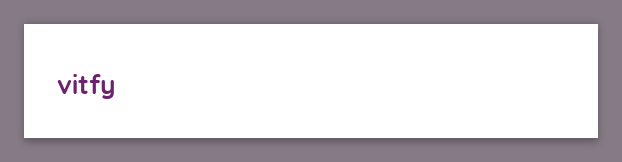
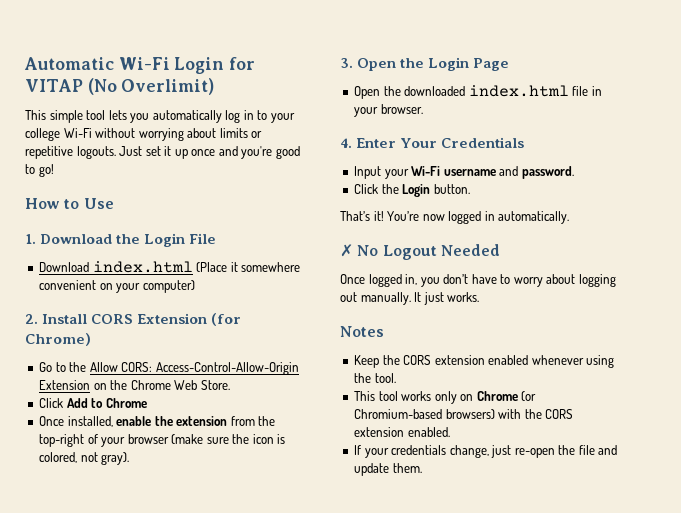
[57,73,116,99] vitfy -> [24,57,256,74] [25,78,215,95] [25,110,295,123] [25,128,263,141] [25,146,300,159] [25,164,54,177] [25,198,114,209] [25,233,217,247] [39,261,301,273] [39,280,195,293] [25,313,242,326] [25,333,91,346] [39,362,299,375] [39,380,230,390] [39,398,147,408] [39,416,276,427] [39,434,286,447] [39,452,130,465] [340,57,510,71] [354,85,602,99] [354,104,423,117] [340,137,525,148] [354,166,574,179] [354,184,470,197] [340,211,570,224] [340,244,500,260] [340,274,616,287] [340,292,480,305] [340,326,384,337] [354,355,615,368] [354,373,396,383] [354,391,537,404] [354,409,574,419] [354,427,450,437] [354,445,618,458] [354,463,422,476] Automatic Wi-Fi Login for VITAP (No Overlimit) // This simple tool lets you automatically log in to your college Wi-Fi without worrying about limits or repetitive logouts. Just set it up once and you're good to go! // How to Use // 1. Download the Login File // Download index.html (Place it somewhere convenient on your computer) // 2. Install CORS Extension (for Chrome) // Go to the Allow CORS: Access-Control-Allow-Origin Extension on the Chrome Web Store. // Click Add to Chrome // Once installed, enable the extension from the top-right of your browser (make sure the icon is colored, not gray). // 3. Open the Login Page // Open the downloaded index.html file in your browser. // 4. Enter Your Credentials // Input your Wi-Fi username and password. // Click the Login button. // That’s it! You’re now logged in automatically. // ✗ No Logout Needed // Once logged in, you don’t have to worry about logging out manually. It just works. // Notes // Keep the CORS extension enabled whenever using the tool. // This tool works only on Chrome (or Chromium-based browsers) with the CORS extension enabled. // If your credentials change, just re-open the file and update them.

